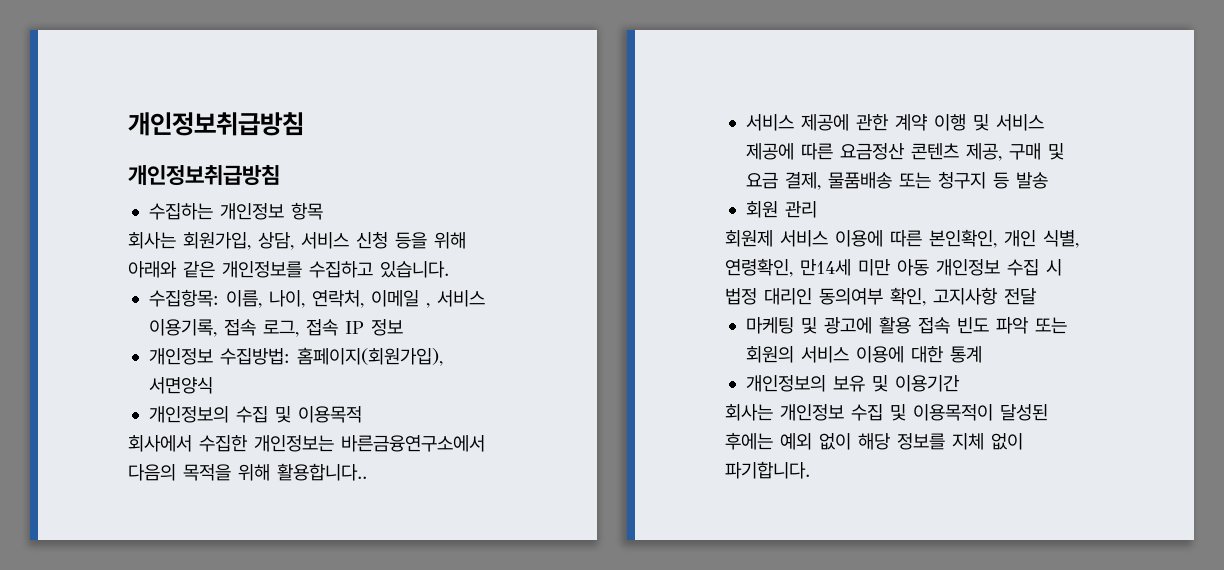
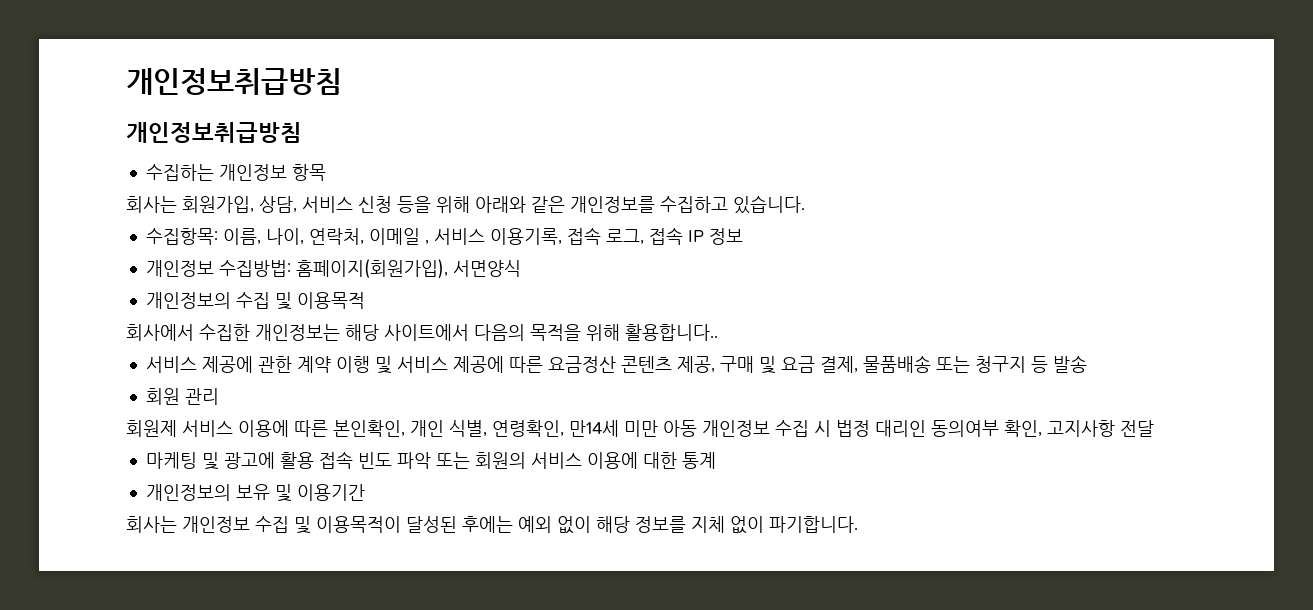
[341,435,485,452] 바른금융연구소에서 -> [345,324,469,341] 해당 사이트에서

